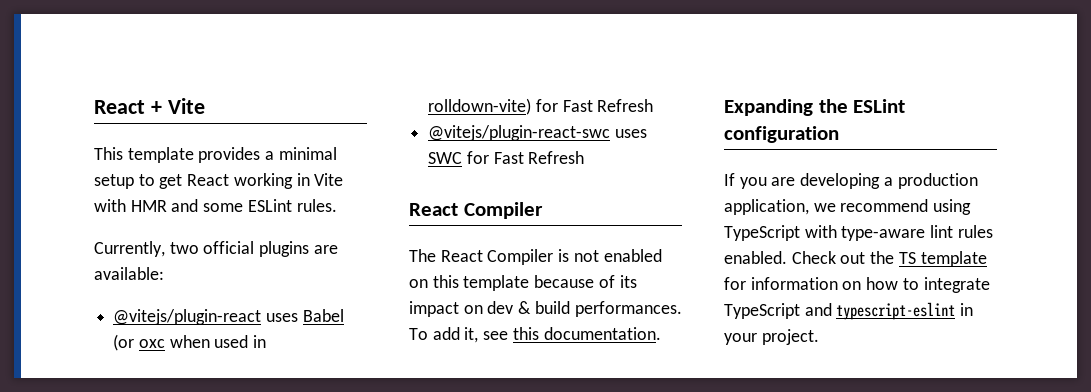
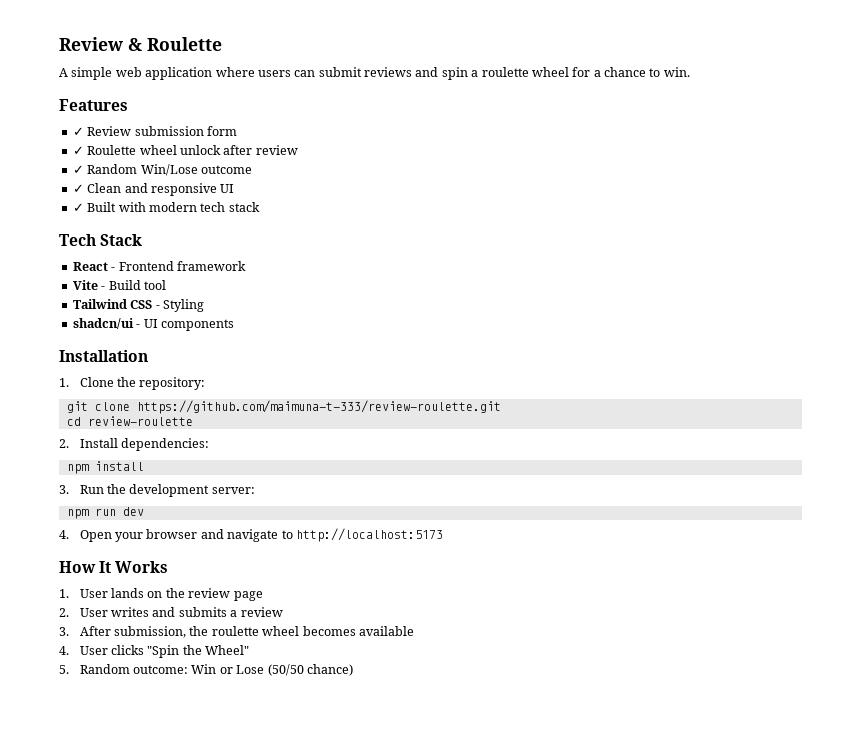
[94,98,205,114] [94,147,337,163] [94,173,344,189] [94,199,337,212] [94,241,338,257] [94,267,164,280] [113,309,344,325] [113,334,267,351] [428,98,654,115] [428,125,647,141] [428,151,585,164] [409,202,543,219] [409,249,662,265] [409,275,637,291] [409,301,682,317] [409,327,661,343] [724,99,906,116] [724,126,839,143] [724,173,978,189] [724,199,972,215] [724,225,993,241] [724,251,987,267] [724,277,990,293] [724,302,974,320] [724,329,819,345] React + Vite // This template provides a minimal setup to get React working in Vite with HMR and some ESLint rules. // Currently, two official plugins are available: // @vitejs/plugin-react uses Babel (or oxc when used in rolldown-vite) for Fast Refresh // @vitejs/plugin-react-swc uses SWC for Fast Refresh // React Compiler // The React Compiler is not enabled on this template because of its impact on dev & build performances. To add it, see this documentation. // Expanding the ESLint configuration // If you are developing a production application, we recommend using TypeScript with type-aware lint rules enabled. Check out the TS template for information on how to integrate TypeScript and typescript-eslint in your project. -> [59,37,222,51] [59,67,690,80] [59,99,128,111] [72,126,237,136] [72,145,298,155] [72,164,252,176] [72,183,235,196] [72,202,260,212] [59,234,143,246] [72,261,246,271] [72,280,166,290] [72,299,204,312] [72,318,234,331] [59,350,148,362] [59,377,206,390] [66,400,501,414] [66,416,193,426] [59,438,210,451] [66,461,144,474] [59,484,255,497] [66,507,144,519] [59,528,443,542] [59,561,169,573] [59,588,263,601] [59,607,283,617] [59,626,414,638] [59,645,250,658] [59,664,353,676] Review & Roulette // A simple web application where users can submit reviews and spin a roulette wheel for a chance to win. // Features // ✓ Review submission form // ✓ Roulette wheel unlock after review // ✓ Random Win/Lose outcome // ✓ Clean and responsive UI // ✓ Built with modern tech stack // Tech Stack // React - Frontend framework // Vite - Build tool // Tailwind CSS - Styling // shadcn/ui - UI components // Installation // 1. Clone the repository: // git clone https://github.com/maimuna-t-333/review-roulette.git // cd review-roulette // 2. Install dependencies: // npm install // 3. Run the development server: // npm run dev // 4. Open your browser and navigate to http://localhost:5173 // How It Works // 1. User lands on the review page // 2. User writes and submits a review // 3. After submission, the roulette wheel becomes available // 4. User clicks "Spin the Wheel" // 5. Random outcome: Win or Lose (50/50 chance)

